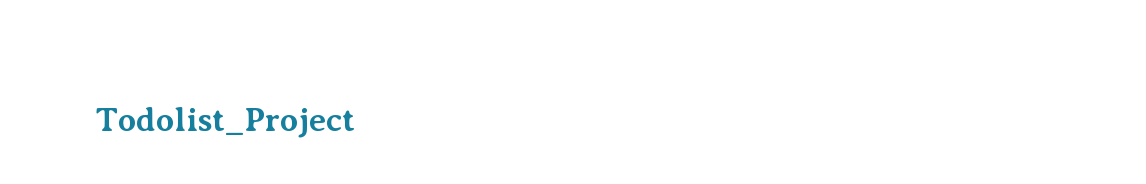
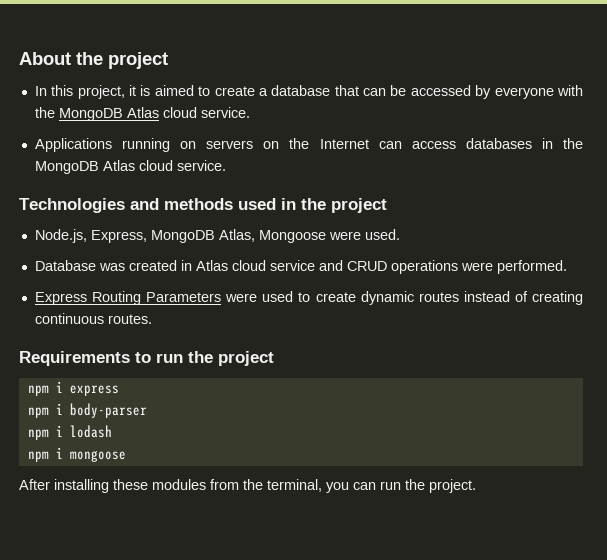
[96,107,355,138] Todolist_Project -> [19,52,168,69] [34,85,583,99] [34,107,250,121] [34,138,583,152] [34,160,226,174] [19,198,387,213] [34,229,400,243] [34,260,567,274] [34,291,583,305] [34,313,152,324] [19,351,274,366] [27,381,119,396] [27,403,147,418] [27,425,112,440] [27,447,126,462] [19,479,476,493] About the project // In this project, it is aimed to create a database that can be accessed by everyone with the MongoDB Atlas cloud service. // Applications running on servers on the Internet can access databases in the MongoDB Atlas cloud service. // Technologies and methods used in the project // Node.js, Express, MongoDB Atlas, Mongoose were used. // Database was created in Atlas cloud service and CRUD operations were performed. // Express Routing Parameters were used to create dynamic routes instead of creating continuous routes. // Requirements to run the project // npm i express // npm i body-parser // npm i lodash // npm i mongoose // After installing these modules from the terminal, you can run the project.

